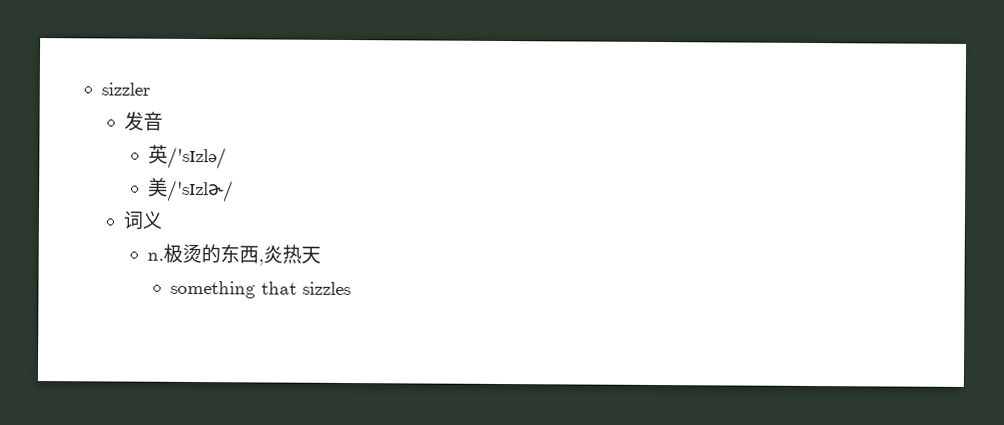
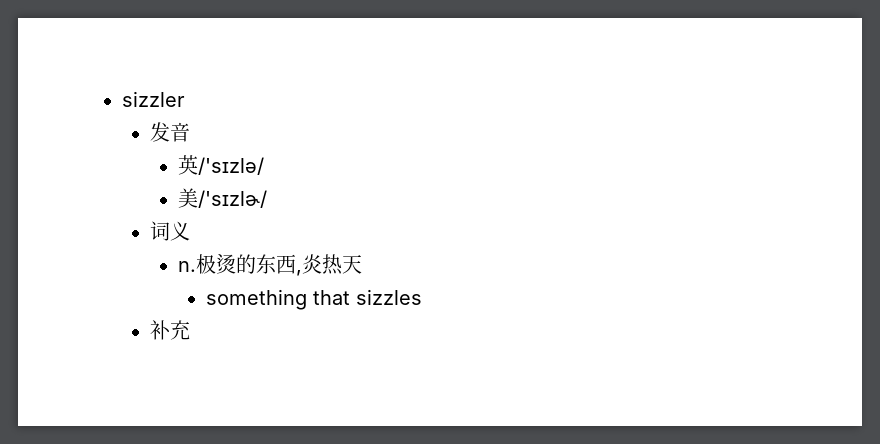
(352, 288) none -> [150,320,191,340] // 补充

